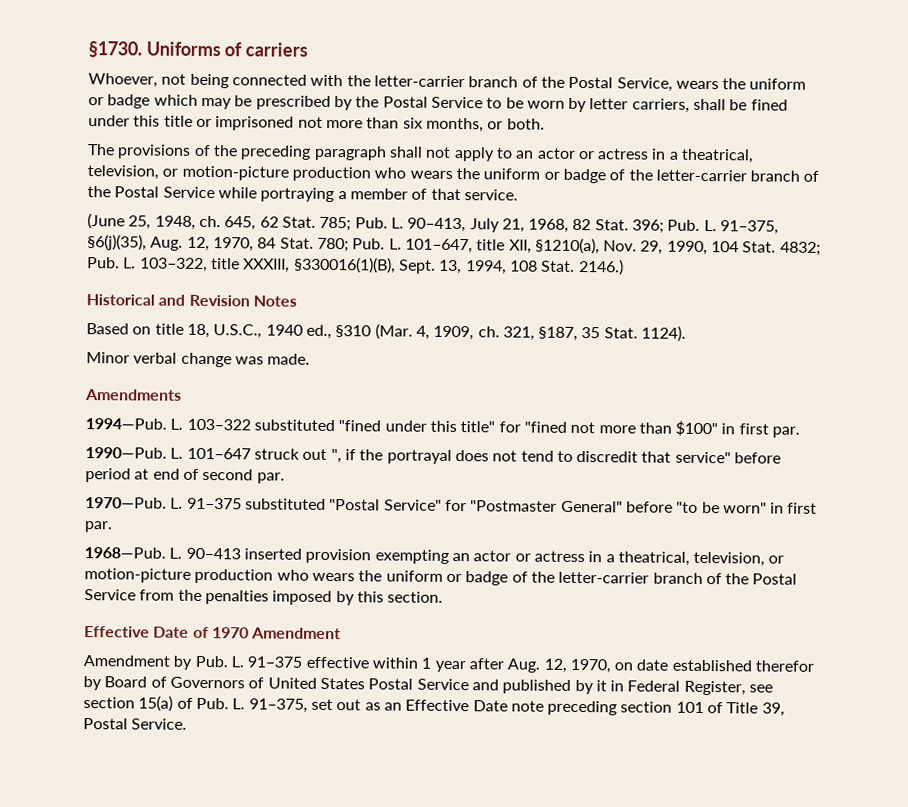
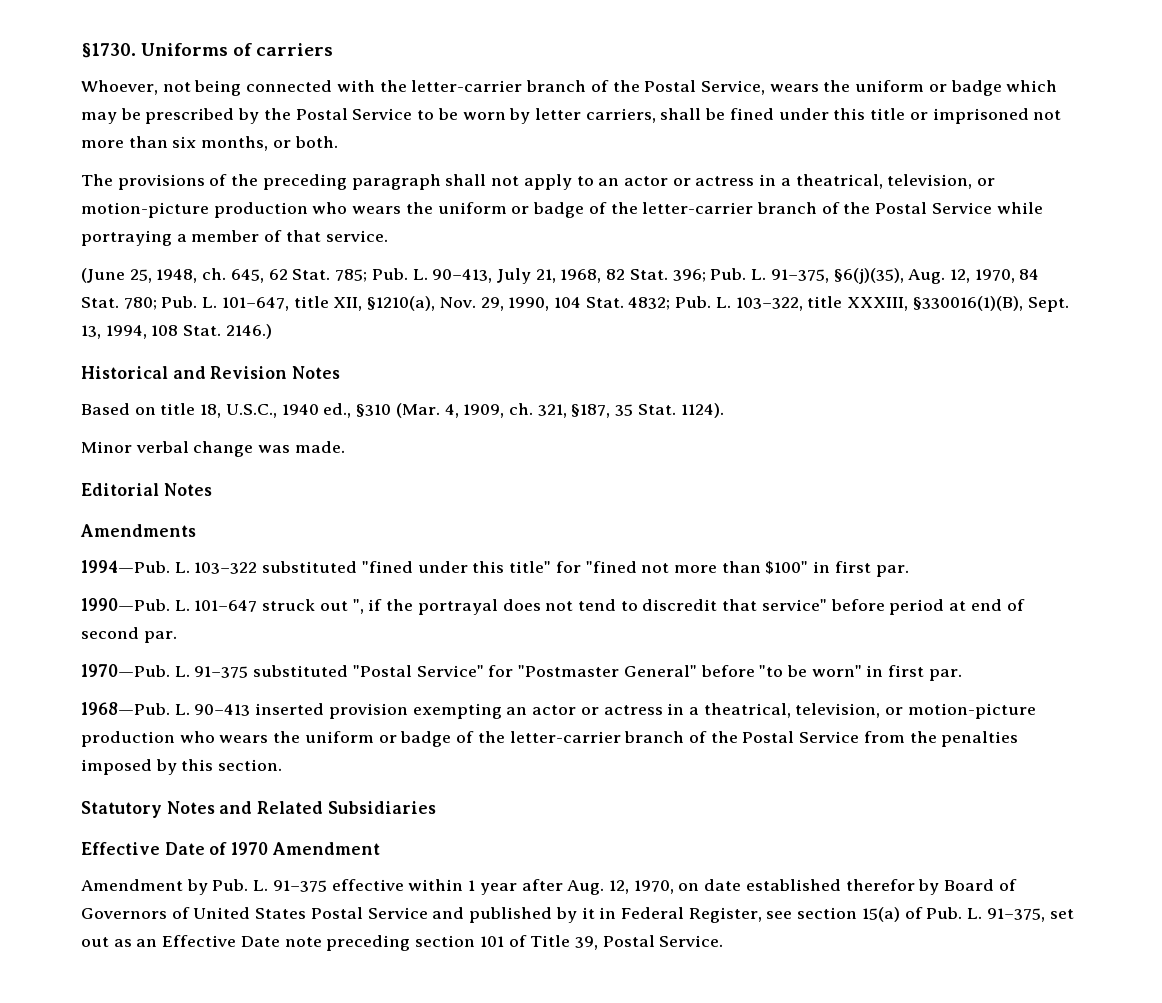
(311, 359) none -> [81,483,212,496] // Editorial Notes
(444, 597) none -> [81,801,436,818] // Statutory Notes and Related Subsidiaries

